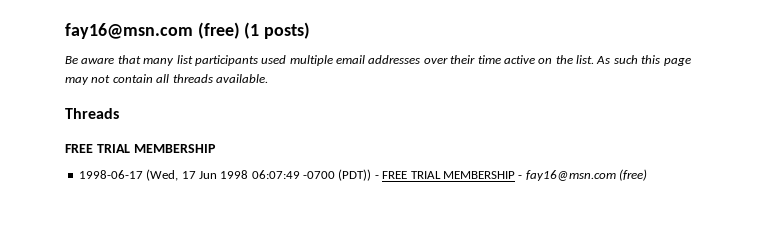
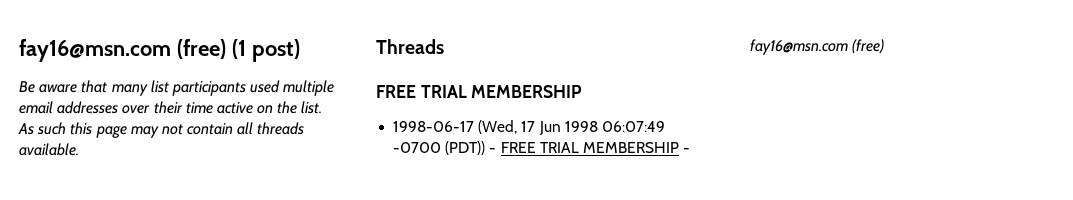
[264,22,311,39] posts) -> [251,39,300,62] post)

